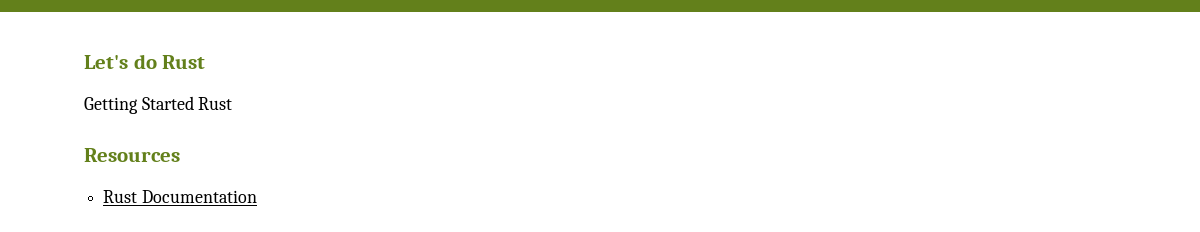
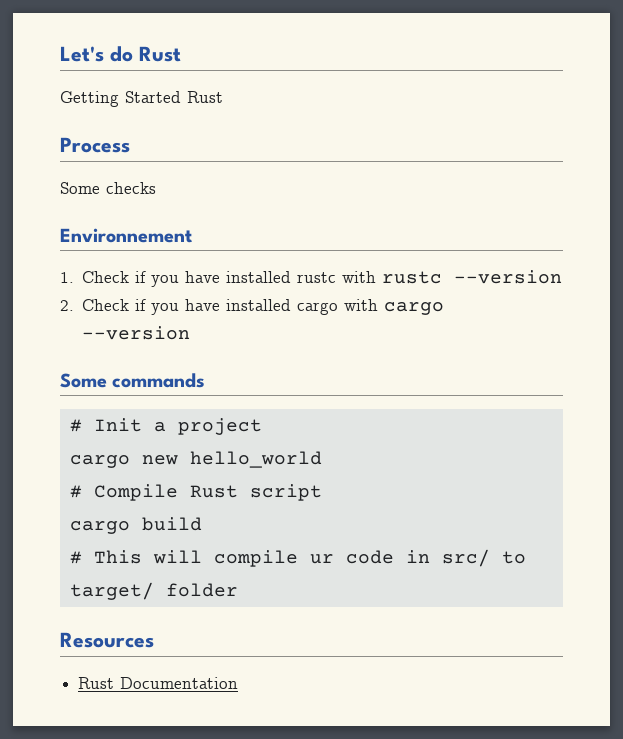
(233, 103) none -> [60,137,130,153] [60,182,156,194] [60,228,192,243] [60,270,563,287] [60,299,445,315] [82,326,191,340] [60,373,206,388] [69,418,262,435] [69,451,322,468] [69,484,322,501] [69,517,202,534] [69,549,526,567] [69,582,238,600] // Process // Some checks // Environnement // 1. Check if you have installed rustc with rustc --version // 2. Check if you have installed cargo with cargo --version // Some commands // # Init a project // cargo new hello_world // # Compile Rust script // cargo build // # This will compile ur code in src/ to target/ folder

